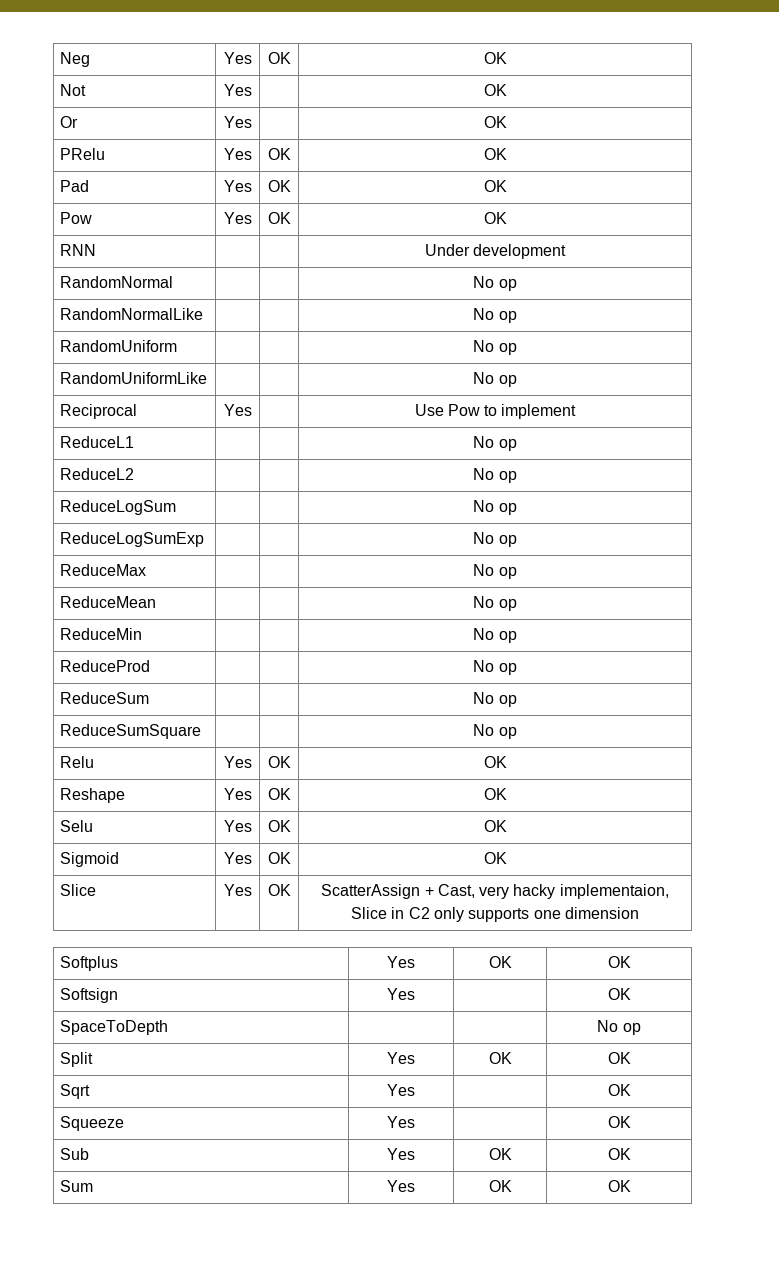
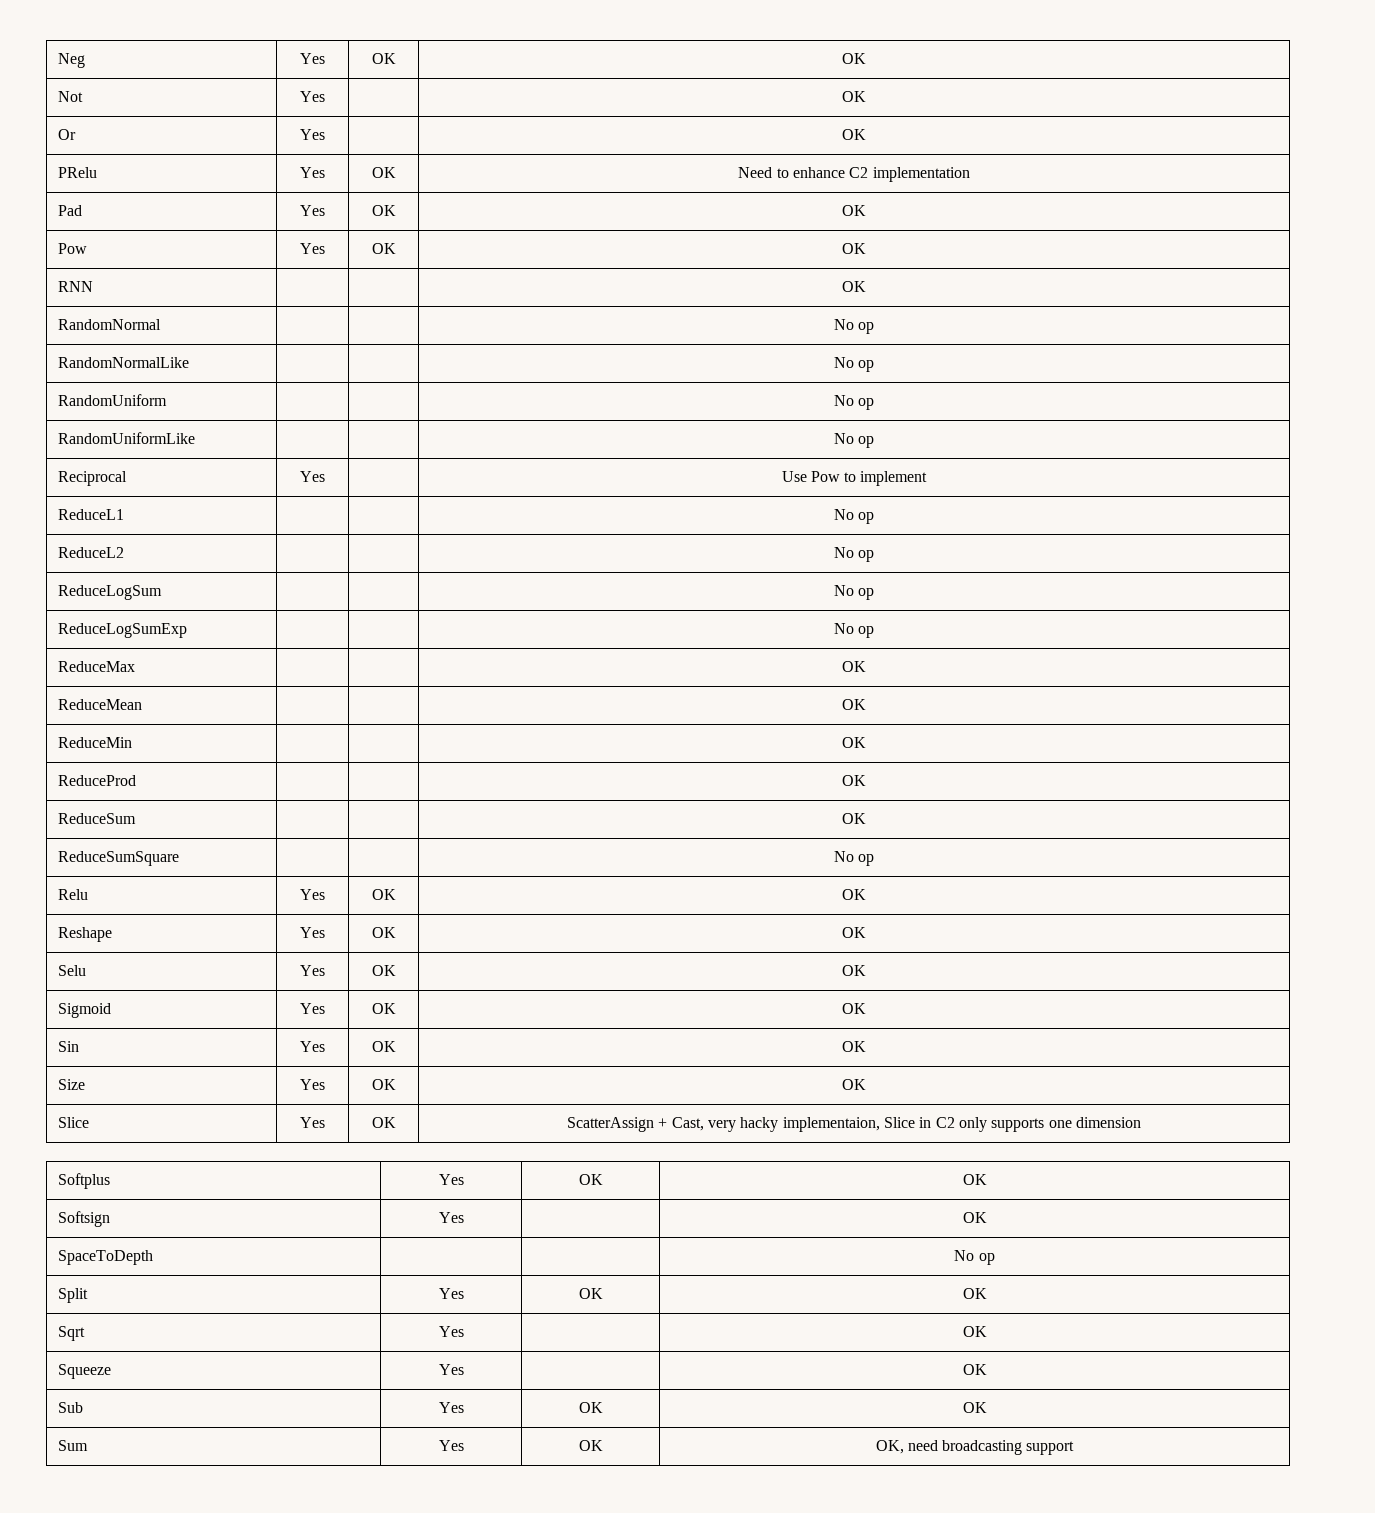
[483,148,507,160] OK -> [738,167,970,182] Need to enhance C2 implementation
[424,244,567,259] Under development -> [842,281,866,292] OK
[473,564,517,579] No op -> [842,661,866,672] OK
[473,596,517,611] No op -> [842,699,866,710] OK
[473,628,517,643] No op -> [842,737,866,748] OK
[473,660,517,675] No op -> [842,775,866,786] OK
[473,692,517,707] No op -> [842,813,866,824] OK
(507, 858) none -> [58,1041,80,1052] [300,1041,325,1052] [371,1041,396,1052] [842,1041,866,1052] [58,1079,86,1090] [300,1079,325,1090] [371,1079,396,1090] [842,1079,866,1090] // Sin | Yes | OK | OK // Size | Yes | OK | OK
[607,1180,631,1192] OK -> [875,1440,1075,1455] OK, need broadcasting support

